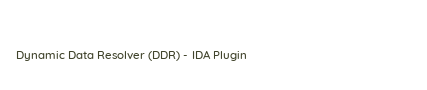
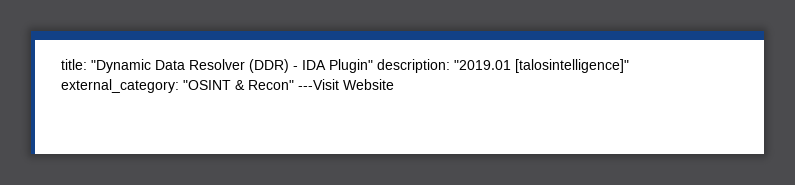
[16,51,65,61] Dynamic -> [61,59,151,73] title: "Dynamic
[212,51,247,61] Plugin -> [329,59,629,73] [61,79,394,93] Plugin" description: "2019.01 [talosintelligence]" external_category: "OSINT & Recon" ---Visit Website

